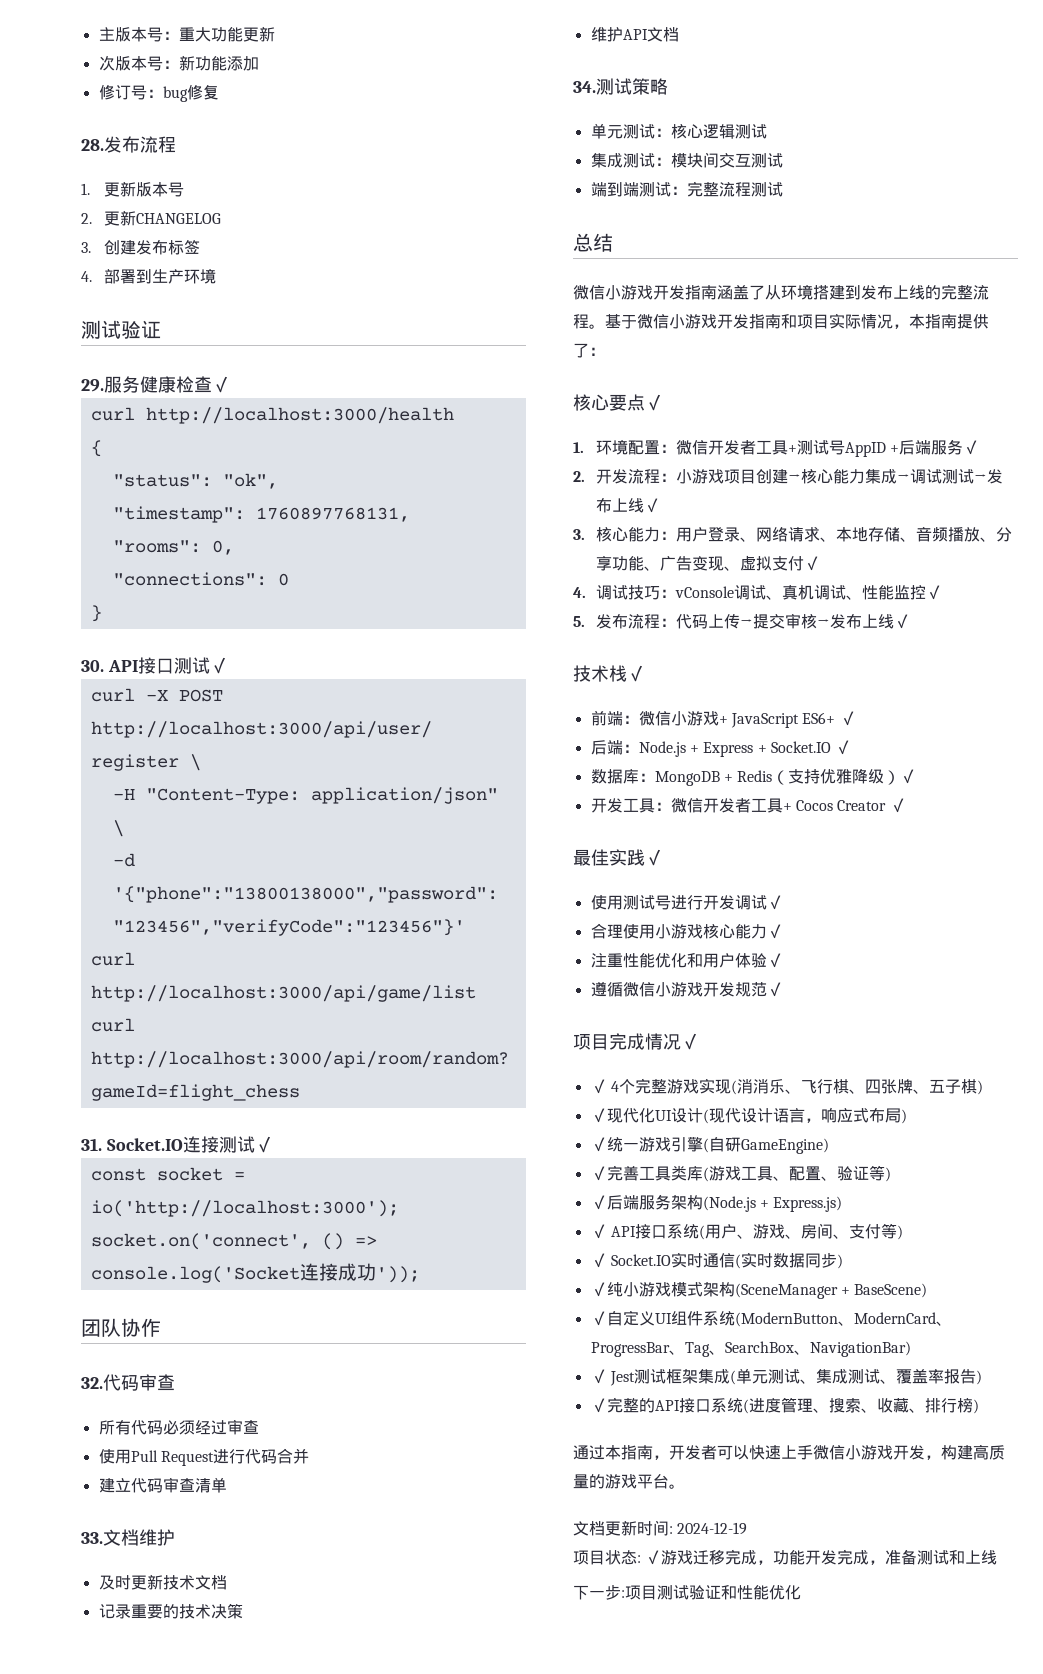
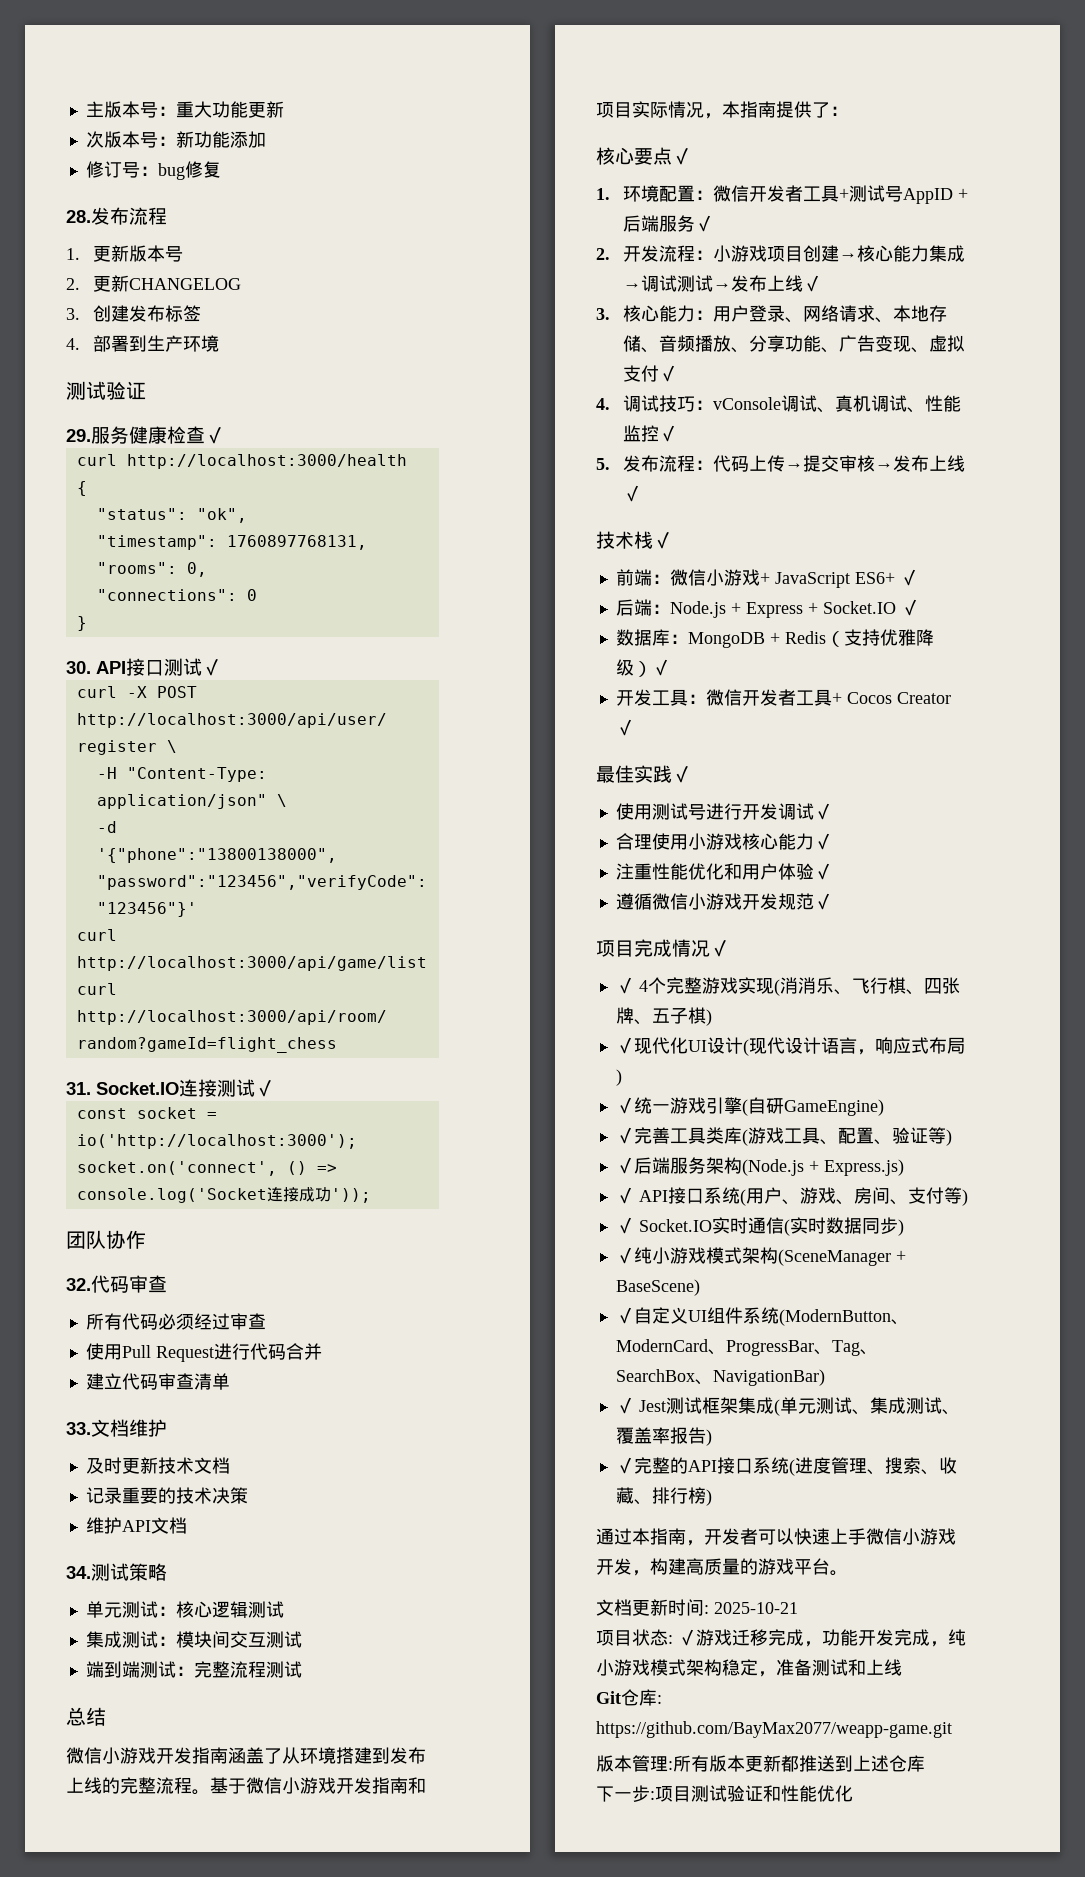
[677,1522,748,1535] 2024-12-19 -> [714,1602,798,1614] 2025-10-21
[885,1549,998,1565] 准备测试和上线 -> [948,1629,966,1646] [596,1659,902,1677] [596,1689,662,1706] [596,1721,952,1738] [596,1755,925,1772] 纯小游戏模式架构稳定，准备测试和上线 // Git仓库: https://github.com/BayMax2077/weapp-game.git // 版本管理:所有版本更新都推送到上述仓库

